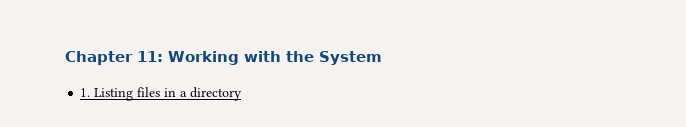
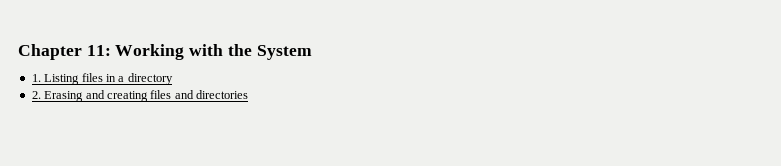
(243, 94) none -> [31,90,248,102] // 2. Erasing and creating files and directories

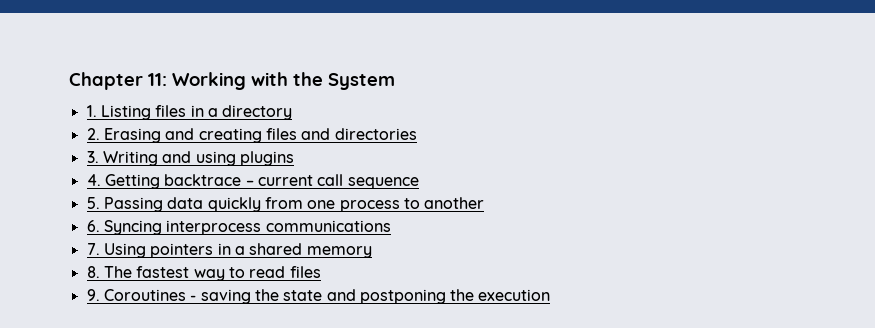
(248, 94) none -> [86,151,294,166] [86,174,419,189] [86,197,485,212] [86,220,391,235] [86,243,372,258] [86,266,321,281] [86,289,551,304] // 3. Writing and using plugins // 4. Getting backtrace – current call sequence // 5. Passing data quickly from one process to another // 6. Syncing interprocess communications // 7. Using pointers in a shared memory // 8. The fastest way to read files // 9. Coroutines - saving the state and postponing the execution

